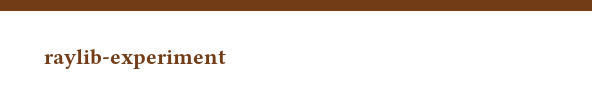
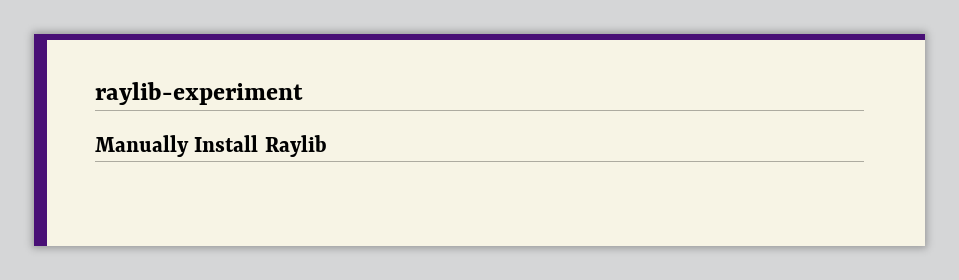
(226, 59) none -> [95,135,327,157] // Manually Install Raylib

